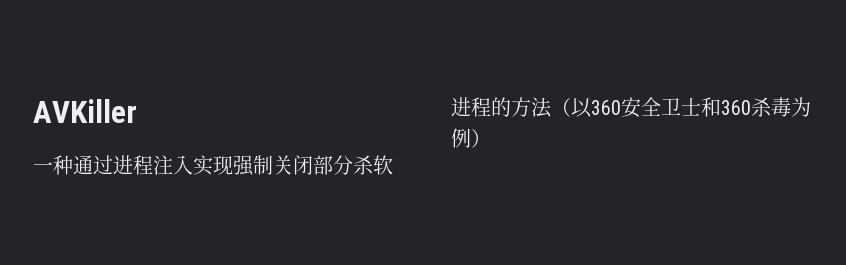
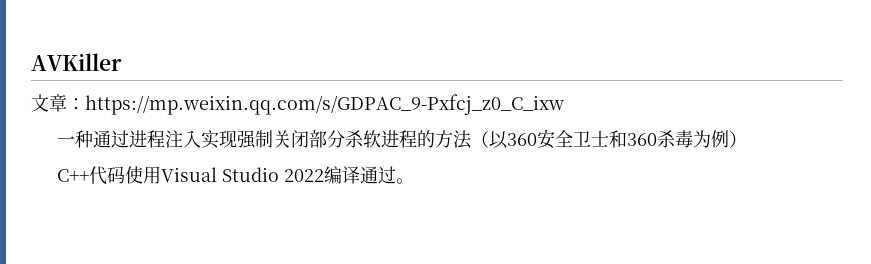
(137, 111) none -> [31,94,564,115] // 文章：https://mp.weixin.qq.com/s/GDPAC_9-Pxfcj_z0_C_ixw
(491, 138) none -> [56,166,414,185] // C++代码使用Visual Studio 2022编译通过。

